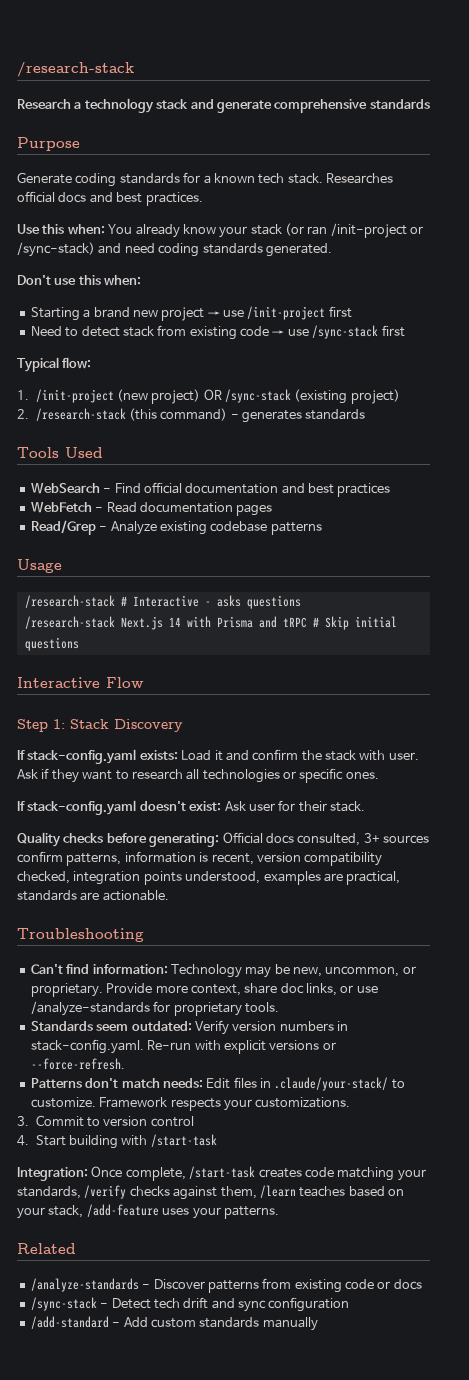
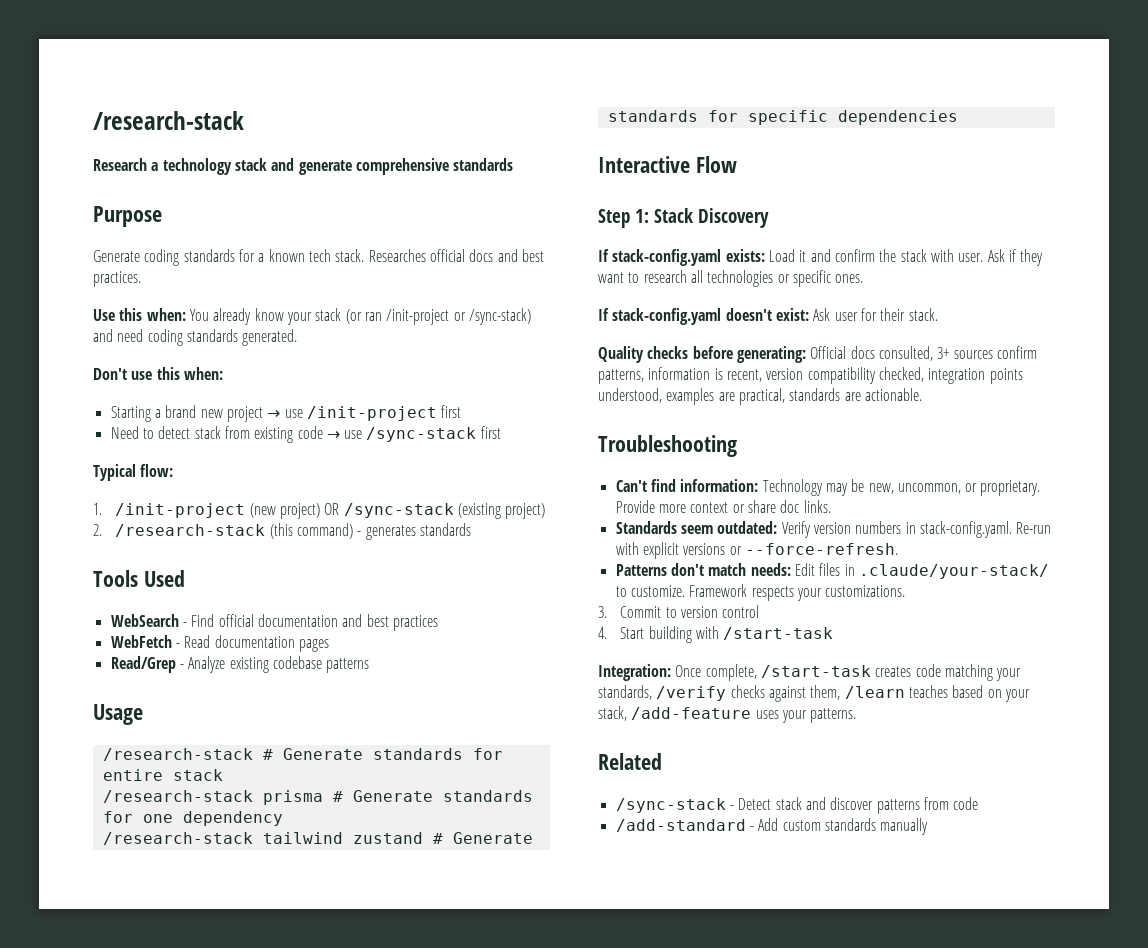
[132,595,301,609] [24,616,397,630] [24,637,79,651] Interactive - asks questions // /research-stack Next.js 14 with Prisma and tRPC # Skip initial questions -> [282,748,503,760] [102,769,223,781] [102,790,533,805] [102,811,283,826] [102,832,533,845] [607,110,958,125] Generate standards for entire stack // /research-stack prisma # Generate standards for one dependency // /research-stack tailwind zustand # Generate standards for specific dependencies
[190,983,378,996] [30,1001,279,1016] context, share doc links, or use /analyze-standards for proprietary tools. -> [690,500,831,513] context or share doc links.
[30,1278,422,1293] [30,1297,350,1312] /analyze-standards - Discover patterns from existing code or docs // /sync-stack - Detect tech drift and sync configuration -> [615,797,979,814] /sync-stack - Detect stack and discover patterns from code

